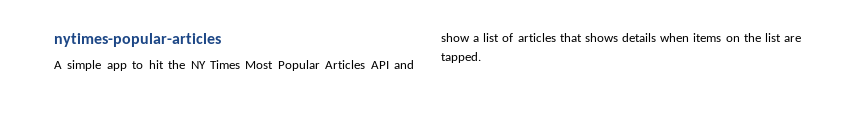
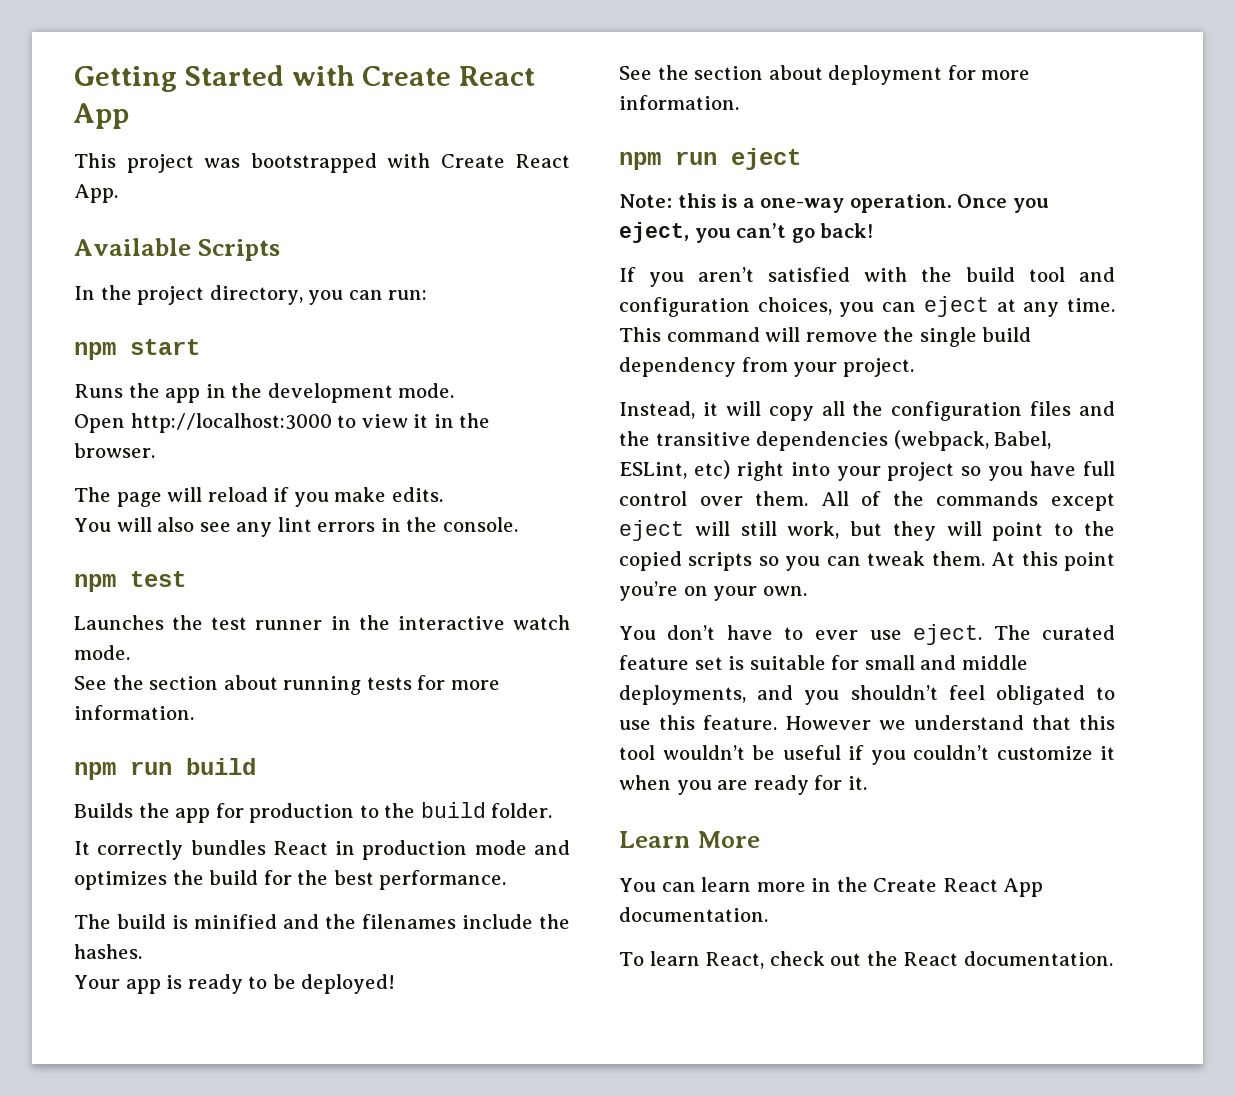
[54,33,221,47] [54,60,415,71] [441,33,801,42] [441,52,481,63] nytimes-popular-articles // A simple app to hit the NY Times Most Popular Articles API and show a list of articles that shows details when items on the list are tapped. -> [74,65,536,92] [73,103,129,129] [74,153,570,173] [74,184,118,203] [74,238,280,261] [74,285,428,305] [74,339,200,360] [74,383,455,403] [74,413,491,433] [74,443,155,458] [74,487,443,507] [74,517,518,537] [74,571,186,592] [74,615,570,630] [74,645,130,660] [74,675,500,695] [74,705,194,720] [74,758,256,780] [74,802,553,823] [74,840,570,860] [74,870,507,890] [74,914,570,929] [74,944,142,959] [74,974,396,994] [619,65,1031,85] [619,95,739,110] [619,148,801,170] [619,193,1049,213] [619,222,874,243] [619,267,1115,287] [619,296,1115,317] [619,327,1032,347] [619,357,914,377] [619,401,1115,421] [619,430,1052,451] [619,460,1115,481] [619,491,1115,511] [619,520,1115,541] [619,551,1115,571] [619,581,807,601] [619,624,1115,645] [619,655,1028,670] [619,685,1115,705] [619,715,1115,730] [619,745,1115,765] [619,775,867,795] [619,831,760,848] [619,877,1044,897] [619,907,768,922] [619,951,1113,969] Getting Started with Create React App // This project was bootstrapped with Create React App. // Available Scripts // In the project directory, you can run: // npm start // Runs the app in the development mode. // Open http://localhost:3000 to view it in the browser. // The page will reload if you make edits. // You will also see any lint errors in the console. // npm test // Launches the test runner in the interactive watch mode. // See the section about running tests for more information. // npm run build // Builds the app for production to the build folder. // It correctly bundles React in production mode and optimizes the build for the best performance. // The build is minified and the filenames include the hashes. // Your app is ready to be deployed! // See the section about deployment for more information. // npm run eject // Note: this is a one-way operation. Once you eject, you can’t go back! // If you aren’t satisfied with the build tool and configuration choices, you can eject at any time. This command will remove the single build dependency from your project. // Instead, it will copy all the configuration files and the transitive dependencies (webpack, Babel, ESLint, etc) right into your project so you have full control over them. All of the commands except eject will still work, but they will point to the copied scripts so you can tweak them. At this point you’re on your own. // You don’t have to ever use eject. The curated feature set is suitable for small and middle deployments, and you shouldn’t feel obligated to use this feature. However we understand that this tool wouldn’t be useful if you couldn’t customize it when you are ready for it. // Learn More // You can learn more in the Create React App documentation. // To learn React, check out the React documentation.

